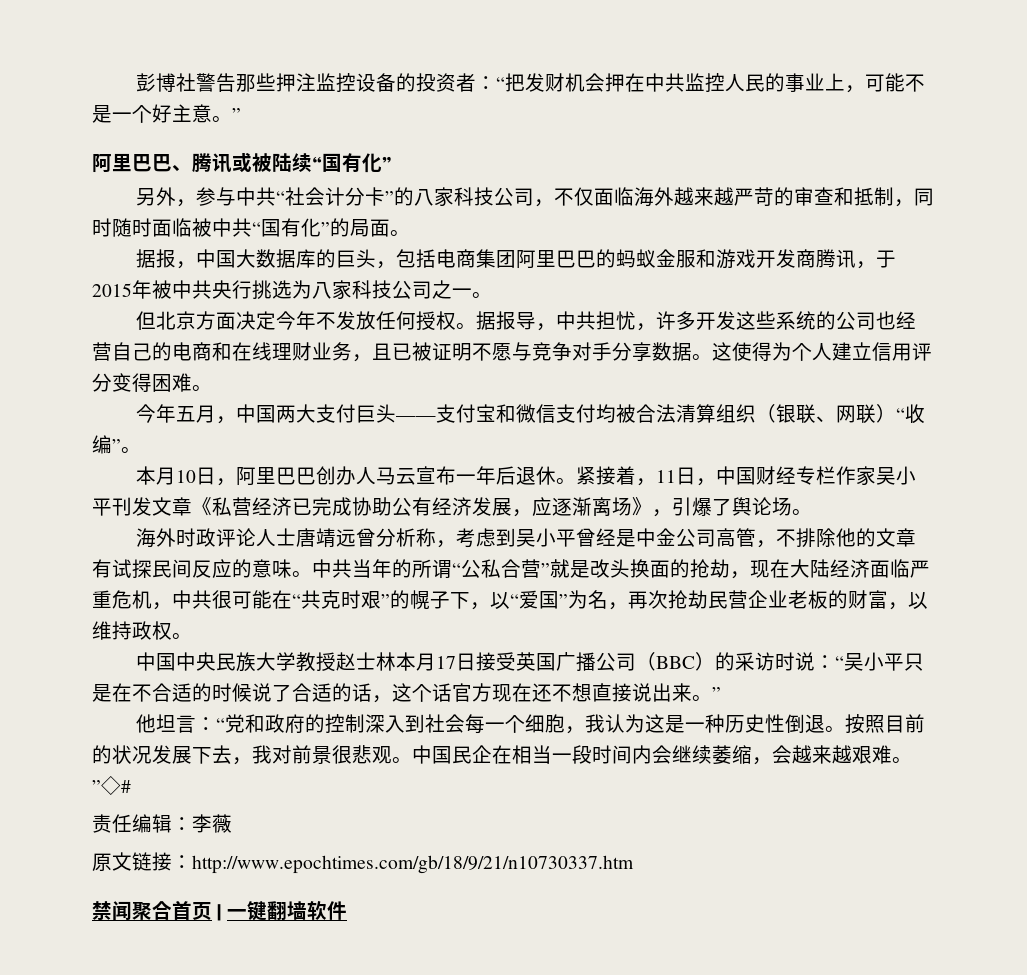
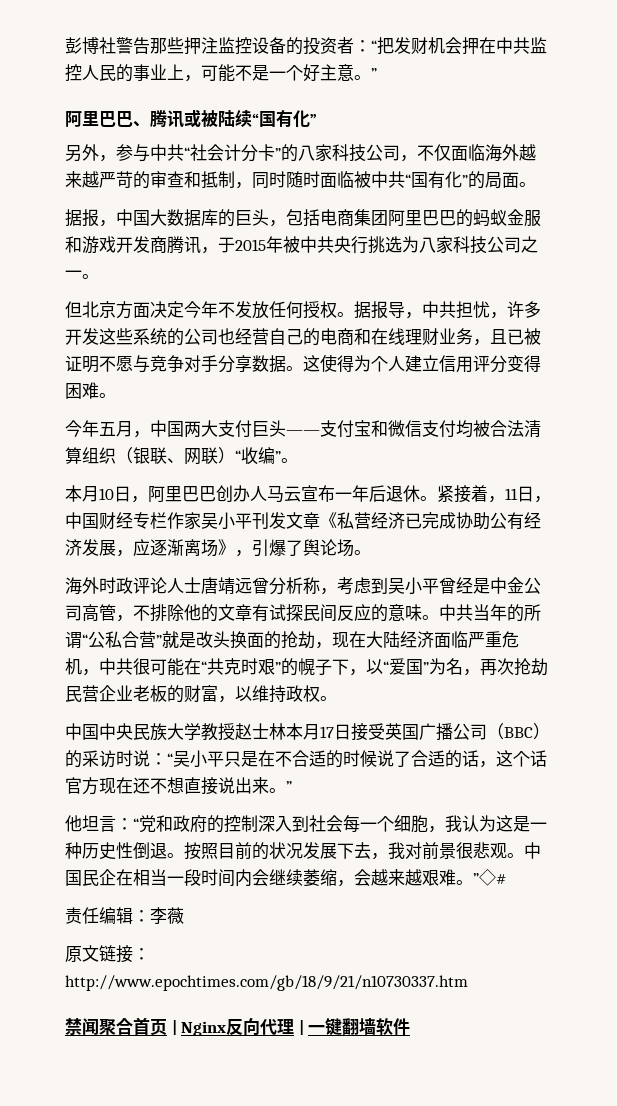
(222, 912) none -> [181,1018,304,1036] Nginx反向代理 |

